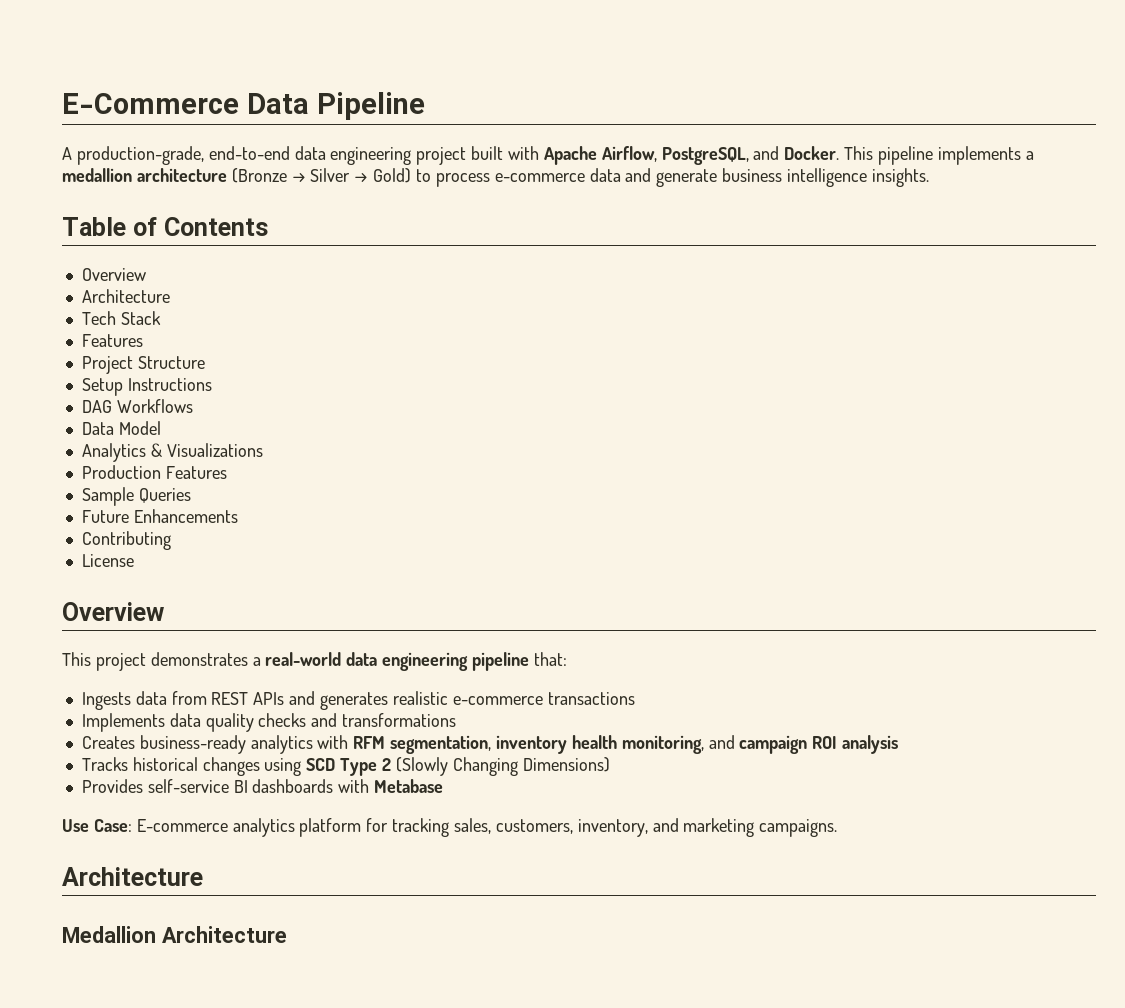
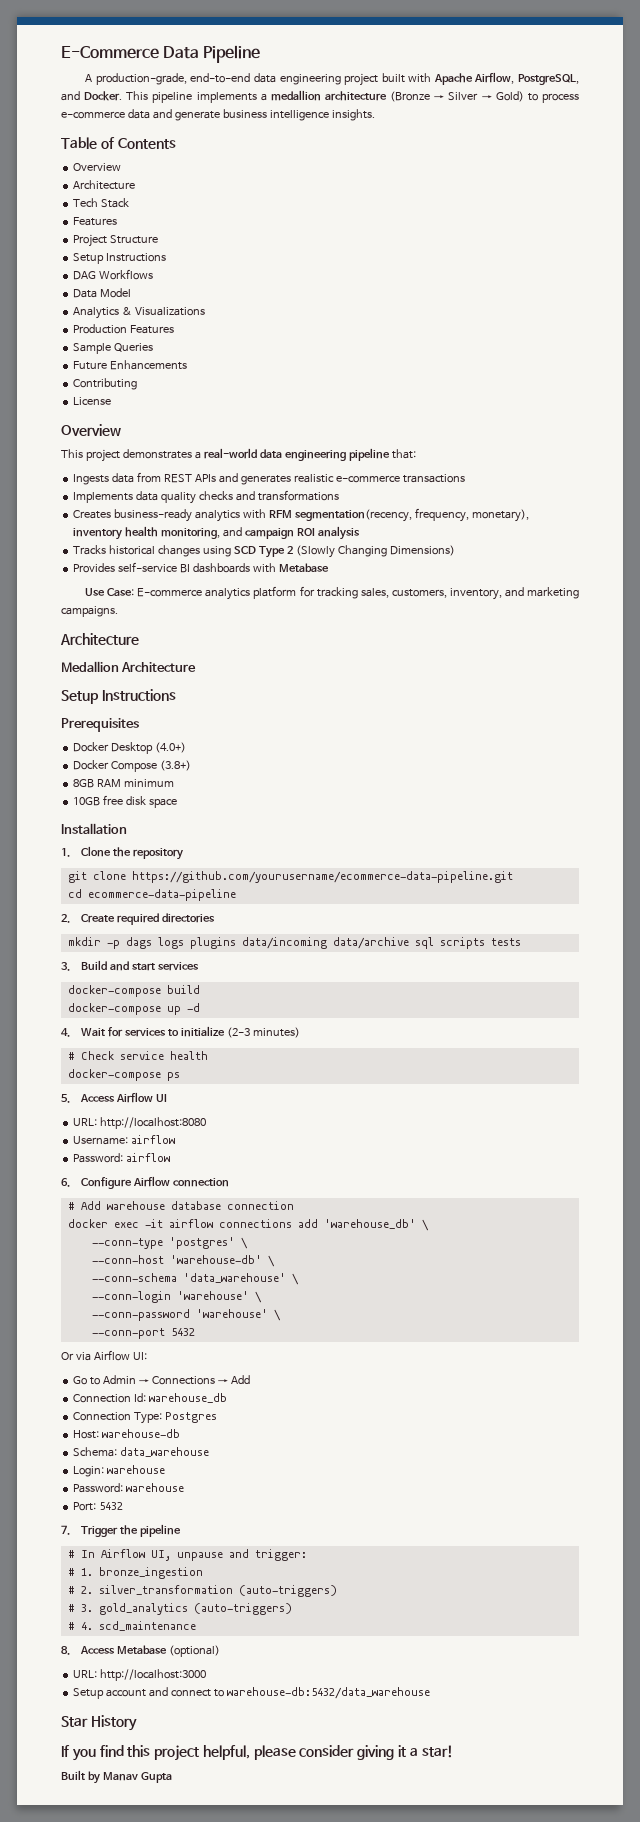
[390,735,492,754] segmentation, -> [294,508,529,522] segmentation(recency, frequency, monetary),
(287, 934) none -> [61,689,176,704] [61,718,139,732] [73,742,187,754] [73,760,192,772] [73,779,175,788] [73,795,178,808] [61,823,127,834] [61,846,184,860] [67,871,513,883] [67,889,236,901] [61,913,216,925] [67,937,521,949] [61,960,200,971] [67,985,200,997] [67,1003,200,1015] [61,1026,301,1038] [67,1051,208,1060] [67,1069,180,1081] [61,1092,168,1103] [73,1117,207,1129] [73,1135,176,1145] [73,1153,171,1163] [61,1176,230,1189] [67,1201,294,1210] [67,1219,429,1231] [91,1237,248,1249] [91,1255,275,1267] [91,1273,299,1285] [91,1291,262,1303] [91,1309,281,1321] [91,1328,195,1339] [61,1350,147,1361] [73,1375,250,1385] [73,1393,228,1403] [73,1412,218,1424] [73,1429,181,1439] [73,1447,210,1457] [73,1465,166,1477] [73,1483,185,1493] [73,1502,124,1511] [61,1524,182,1537] [67,1549,307,1561] [67,1567,203,1579] [67,1585,337,1597] [67,1603,292,1615] [67,1621,196,1631] [61,1645,221,1657] [73,1669,207,1681] [73,1687,430,1699] [61,1715,137,1731] [61,1745,453,1761] [61,1770,172,1784] // Setup Instructions // Prerequisites // Docker Desktop (4.0+) // Docker Compose (3.8+) // 8GB RAM minimum // 10GB free disk space // Installation // 1. Clone the repository // git clone https://github.com/yourusername/ecommerce-data-pipeline.git // cd ecommerce-data-pipeline // 2. Create required directories // mkdir -p dags logs plugins data/incoming data/archive sql scripts tests // 3. Build and start services // docker-compose build // docker-compose up -d // 4. Wait for services to initialize (2-3 minutes) // # Check service health // docker-compose ps // 5. Access Airflow UI // URL: http://localhost:8080 // Username: airflow // Password: airflow // 6. Configure Airflow connection // # Add warehouse database connection // docker exec -it airflow connections add 'warehouse_db' \ // --conn-type 'postgres' \ // --conn-host 'warehouse-db' \ // --conn-schema 'data_warehouse' \ // --conn-login 'warehouse' \ // --conn-password 'warehouse' \ // --conn-port 5432 // Or via Airflow UI: // Go to Admin → Connections → Add // Connection Id: warehouse_db // Connection Type: Postgres // Host: warehouse-db // Schema: data_warehouse // Login: warehouse // Password: warehouse // Port: 5432 // 7. Trigger the pipeline // # In Airflow UI, unpause and trigger: // # 1. bronze_ingestion // # 2. silver_transformation (auto-triggers) // # 3. gold_analytics (auto-triggers) // # 4. scd_maintenance // 8. Access Metabase (optional) // URL: http://localhost:3000 // Setup account and connect to warehouse-db:5432/data_warehouse // Star History // If you find this project helpful, please consider giving it a star! // Built by Manav Gupta

